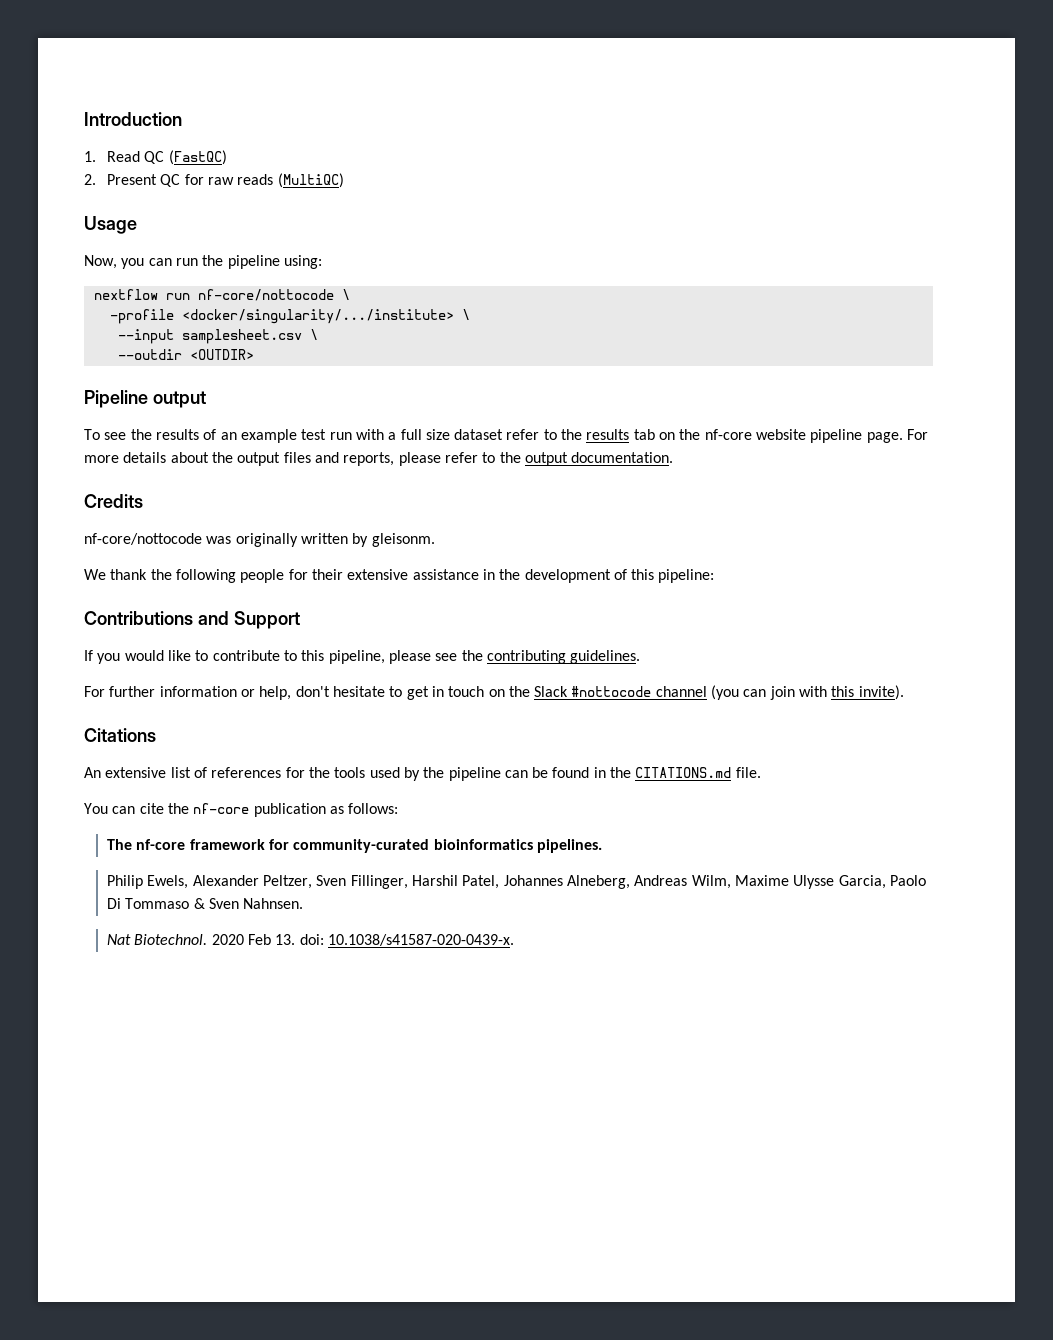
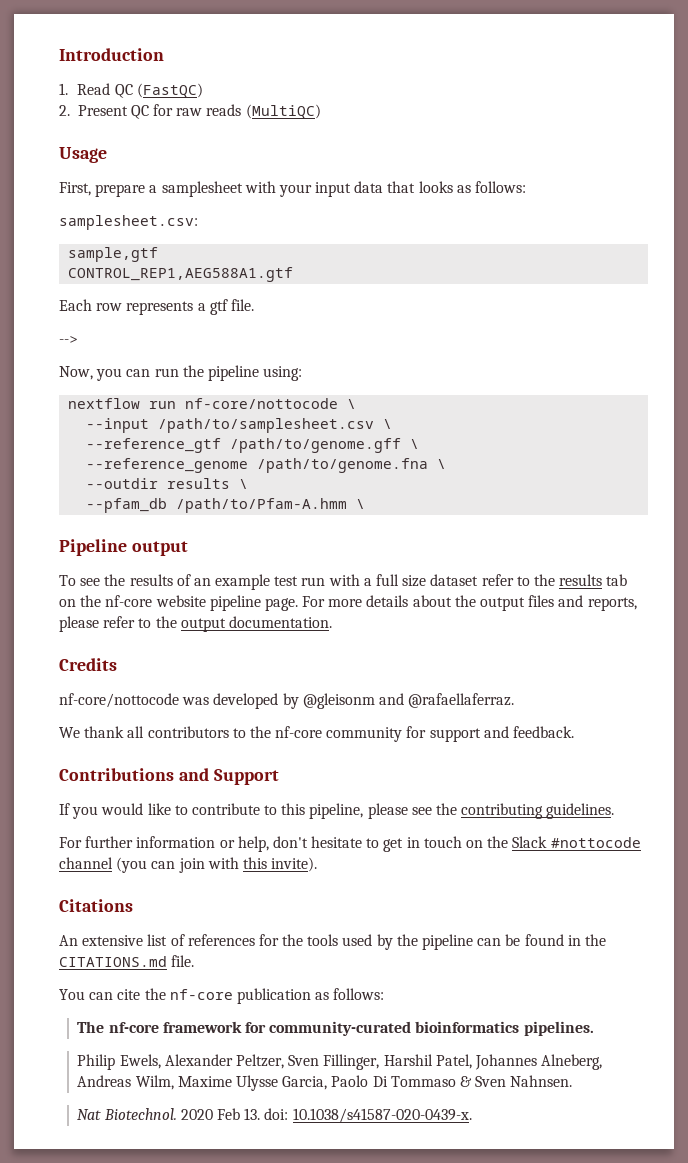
(137, 225) none -> [59,181,527,197] [59,215,198,230] [68,247,159,262] [68,267,294,282] [59,299,254,315] [59,336,78,344] // First, prepare a samplesheet with your input data that looks as follows: // samplesheet.csv: // sample,gtf // CONTROL_REP1,AEG588A1.gtf // Each row represents a gtf file. // -->
[109,309,470,324] [117,329,318,344] [117,349,254,360] -profile <docker/singularity/.../institute> \ // --input samplesheet.csv \ // --outdir <OUTDIR> -> [86,418,393,433] [86,438,420,453] [86,458,447,473] [86,478,249,489] [86,498,366,513] --input /path/to/samplesheet.csv \ // --reference_gtf /path/to/genome.gff \ // --reference_genome /path/to/genome.fna \ // --outdir results \ // --pfam_db /path/to/Pfam-A.hmm \
[235,533,435,547] [84,569,715,583] originally written by gleisonm. // We thank the following people for their extensive assistance in the development of this pipeline: -> [213,693,515,709] [59,726,575,742] developed by @gleisonm and @rafaellaferraz. // We thank all contributors to the nf-core community for support and feedback.

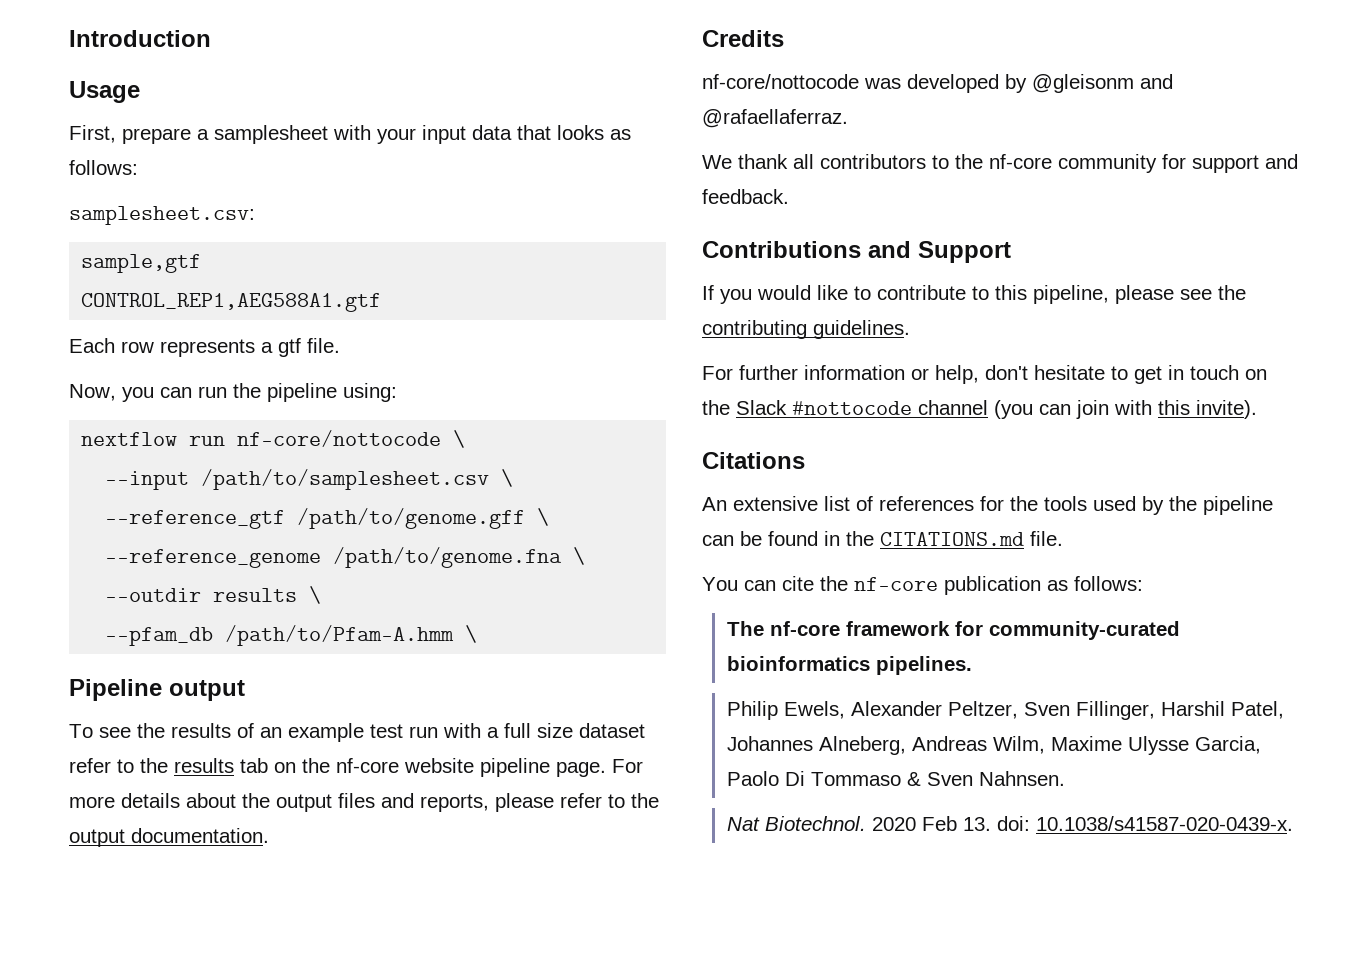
[59,83,203,98] [59,104,321,119] // 1. Read QC (FastQC) // 2. Present QC for raw reads (MultiQC) -> (211, 38) none
[59,336,78,344] // --> -> (340, 345) none

